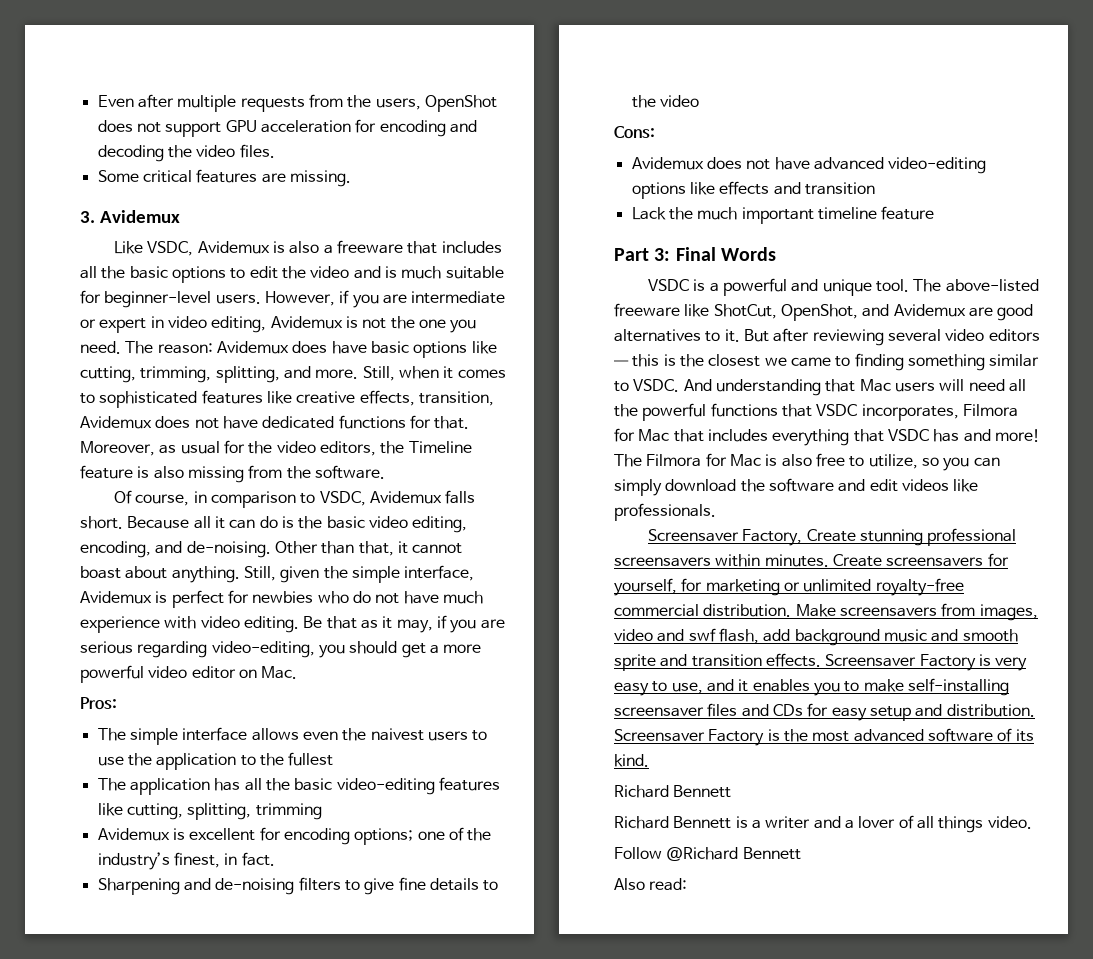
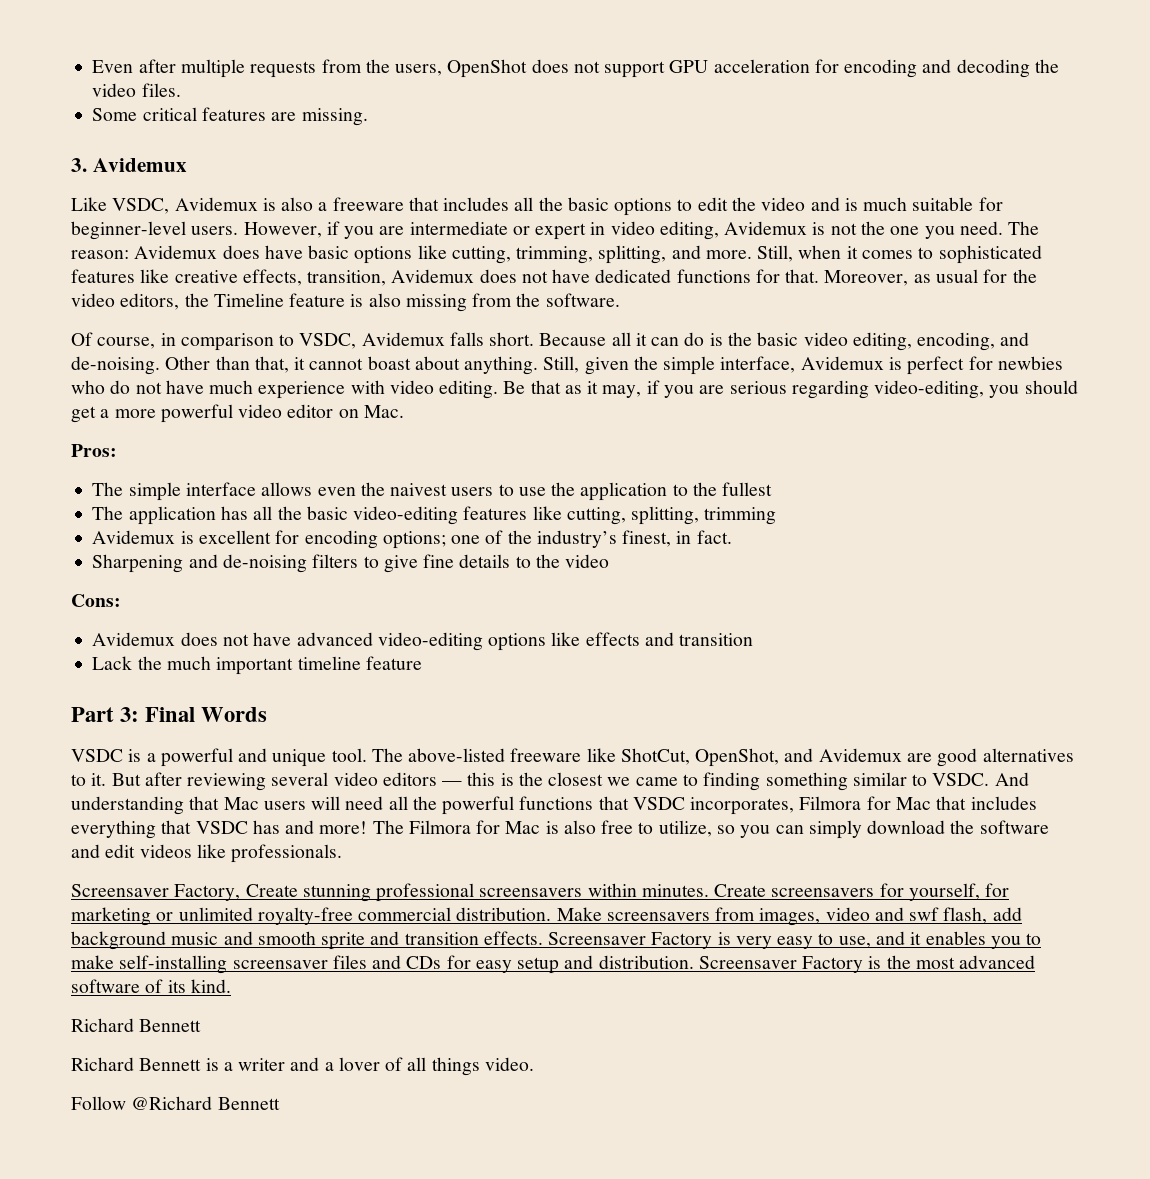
[614,878,688,891] // Also read: -> (280, 1103) none

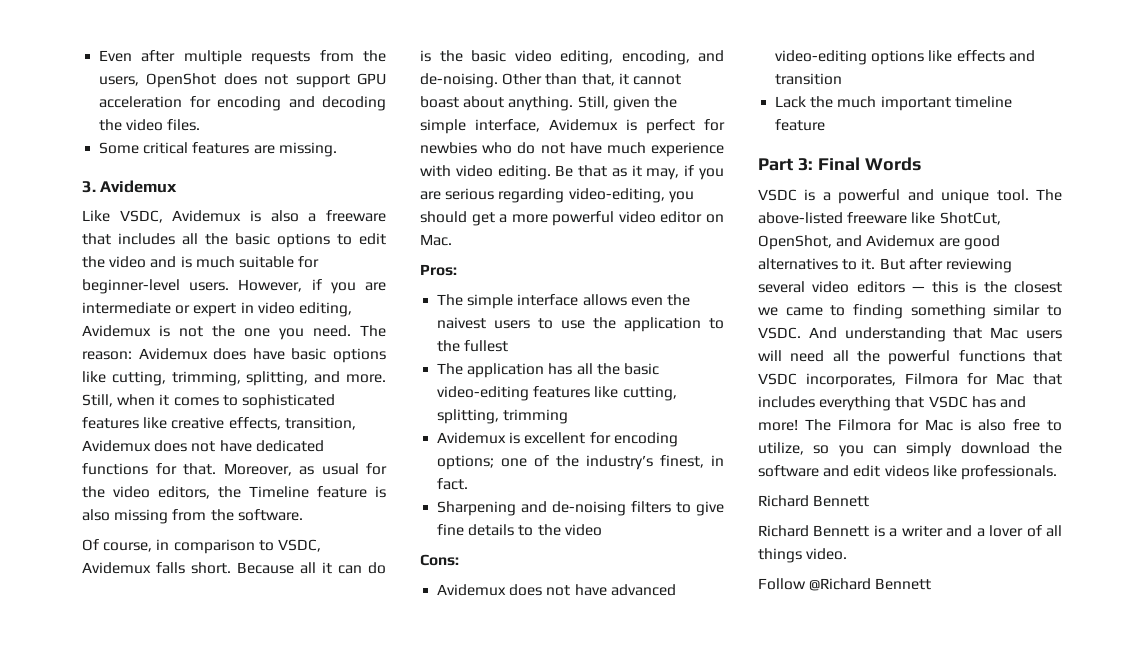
[71,883,1010,902] [71,907,1022,926] [71,931,1042,950] [71,955,1036,974] [71,979,231,993] // Screensaver Factory, Create stunning professional screensavers within minutes. Create screensavers for yourself, for marketing or unlimited royalty-free commercial distribution. Make screensavers from images, video and swf flash, add background music and smooth sprite and transition effects. Screensaver Factory is very easy to use, and it enables you to make self-installing screensaver files and CDs for easy setup and distribution. Screensaver Factory is the most advanced software of its kind. -> (1057, 472) none

